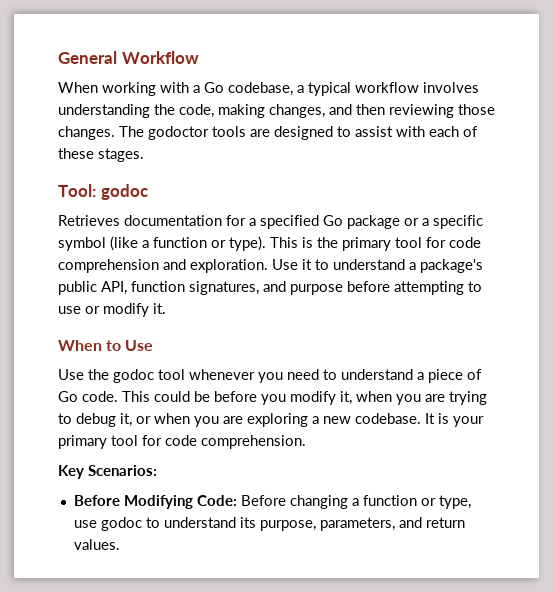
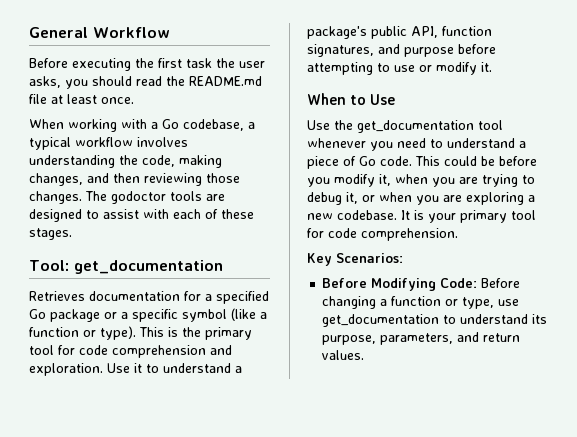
(199, 57) none -> [29,58,265,71] [29,76,262,89] [29,94,134,104] // Before executing the first task the user asks, you should read the README.md file at least once.
[100,184,148,200] godoc -> [73,260,223,274] get_documentation
[113,369,154,383] godoc -> [357,120,474,133] get_documentation
[100,517,142,531] godoc -> [322,314,440,327] get_documentation

